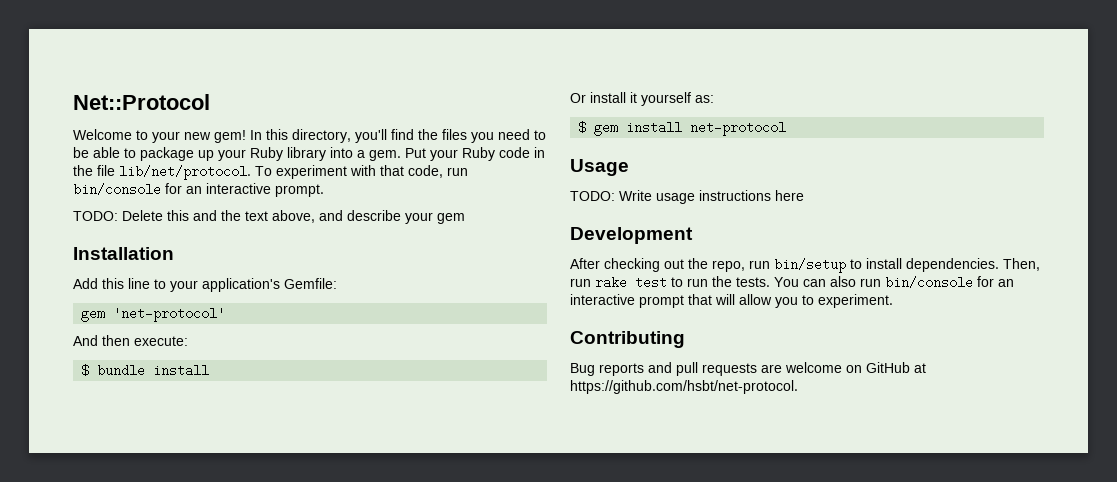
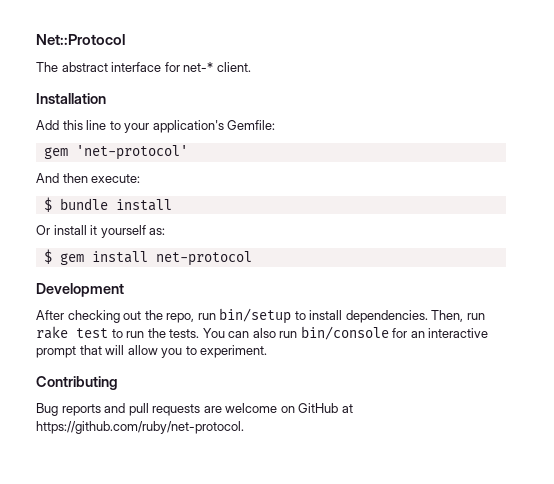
[73,129,546,143] [73,147,545,161] [73,165,468,180] [73,183,324,197] [73,210,465,224] Welcome to your new gem! In this directory, you'll find the files you need to be able to package up your Ruby library into a gem. Put your Ruby code in the file lib/net/protocol. To experiment with that code, run bin/console for an interactive prompt. // TODO: Delete this and the text above, and describe your gem -> [36,62,251,72] The abstract interface for net-* client.
[570,159,629,176] [570,190,804,204] // Usage // TODO: Write usage instructions here -> (252, 258) none
[570,380,798,394] https://github.com/hsbt/net-protocol. -> [36,421,244,434] https://github.com/ruby/net-protocol.

